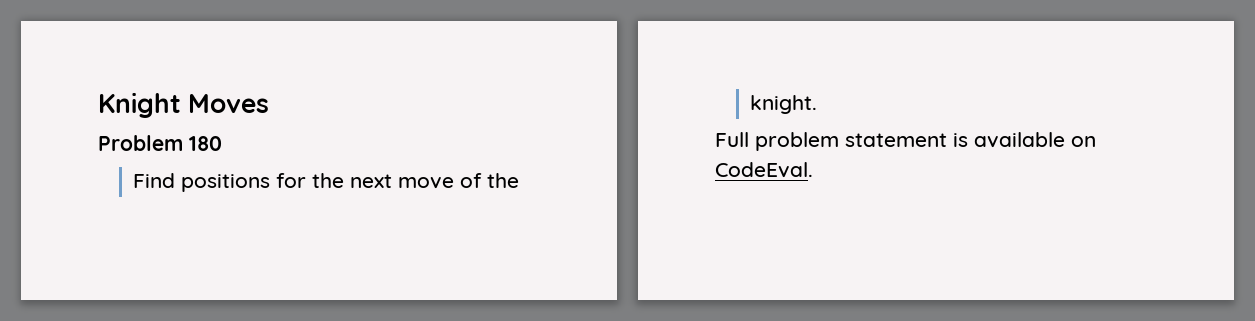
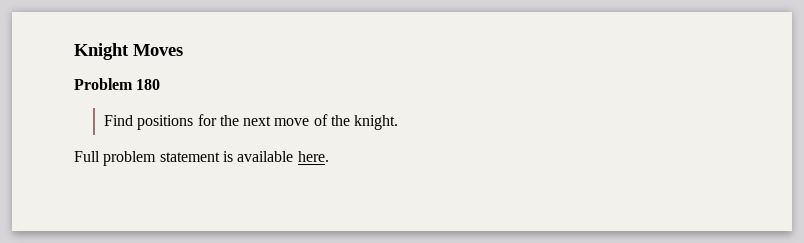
[1071,136,1096,147] [715,162,813,178] on CodeEval. -> [297,151,329,162] here.

